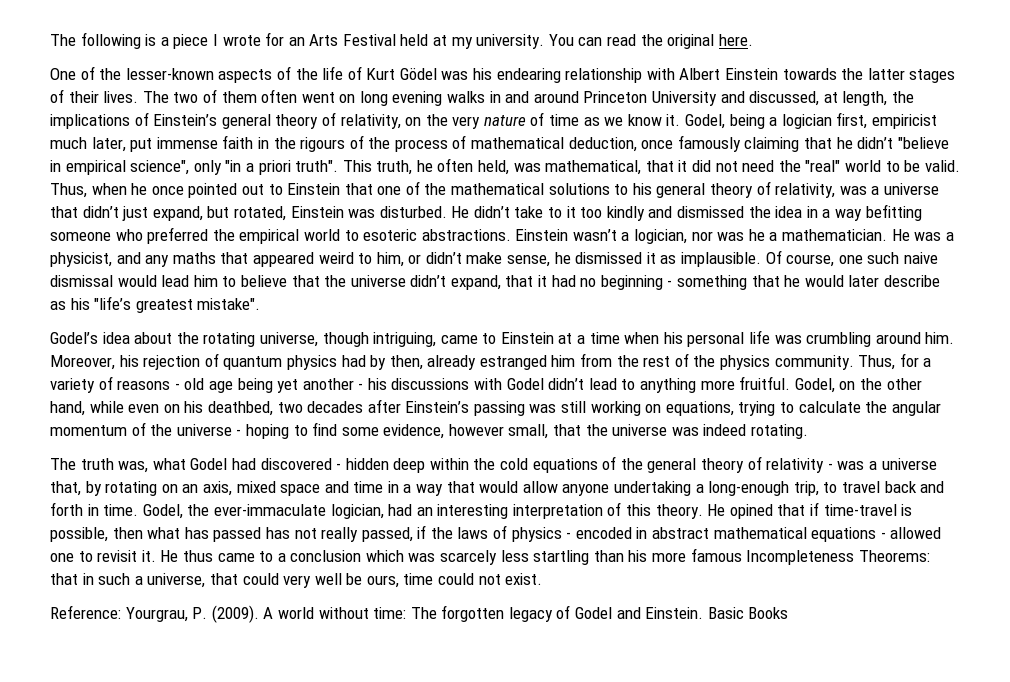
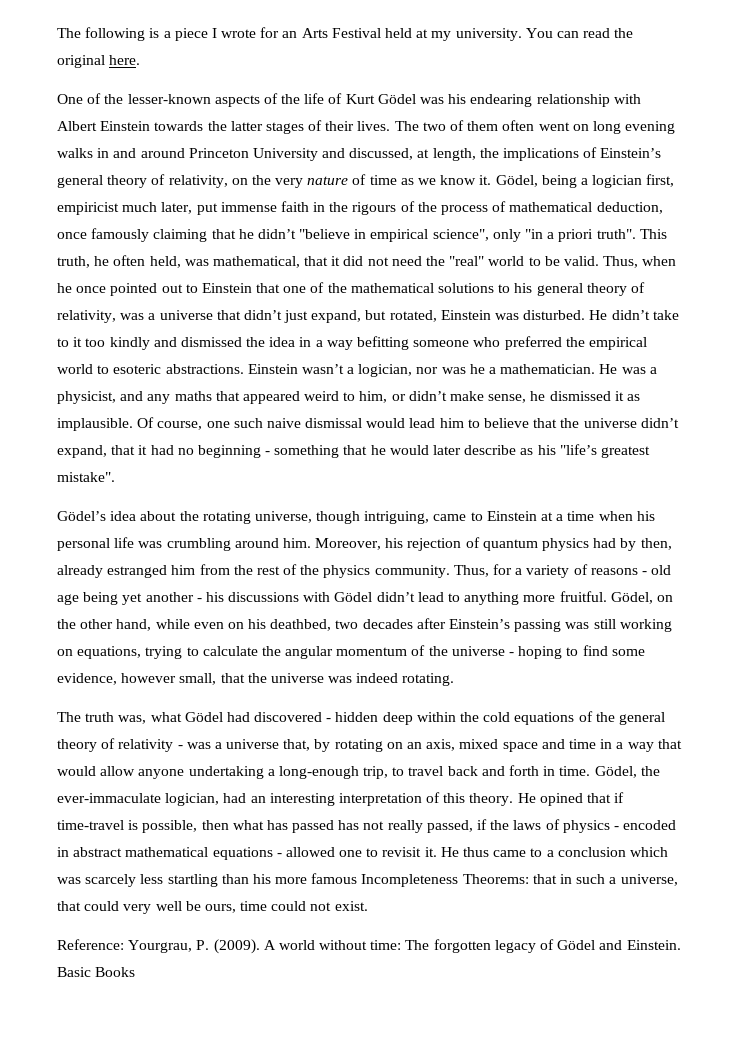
[685,114,726,129] Godel, -> [495,175,538,187] Gödel,
[50,332,98,344] Godel’s -> [57,511,106,521] Gödel’s
[506,378,544,390] Godel -> [334,592,373,602] Gödel
[794,378,835,393] Godel, -> [610,592,653,604] Gödel,
[190,458,228,470] Godel -> [184,712,223,722] Gödel
[142,504,183,519] Godel, -> [594,766,637,778] Gödel,
[575,607,613,619] Godel -> [557,940,596,950] Gödel

